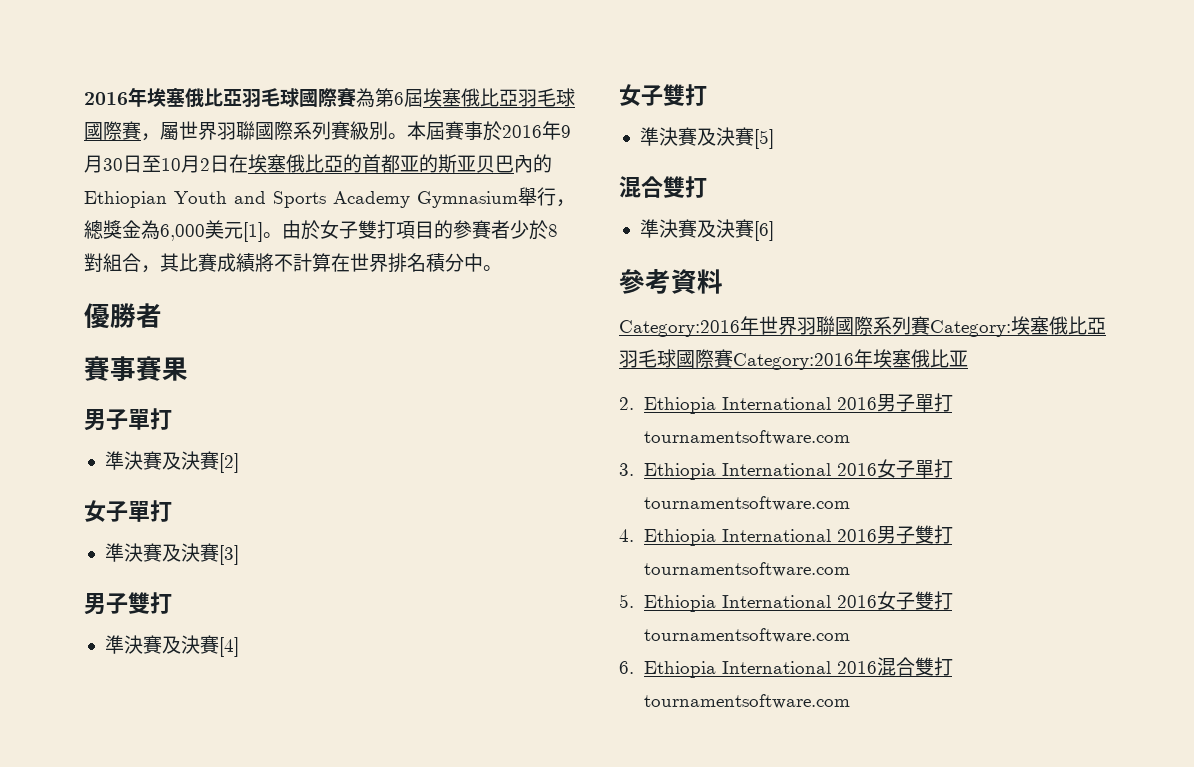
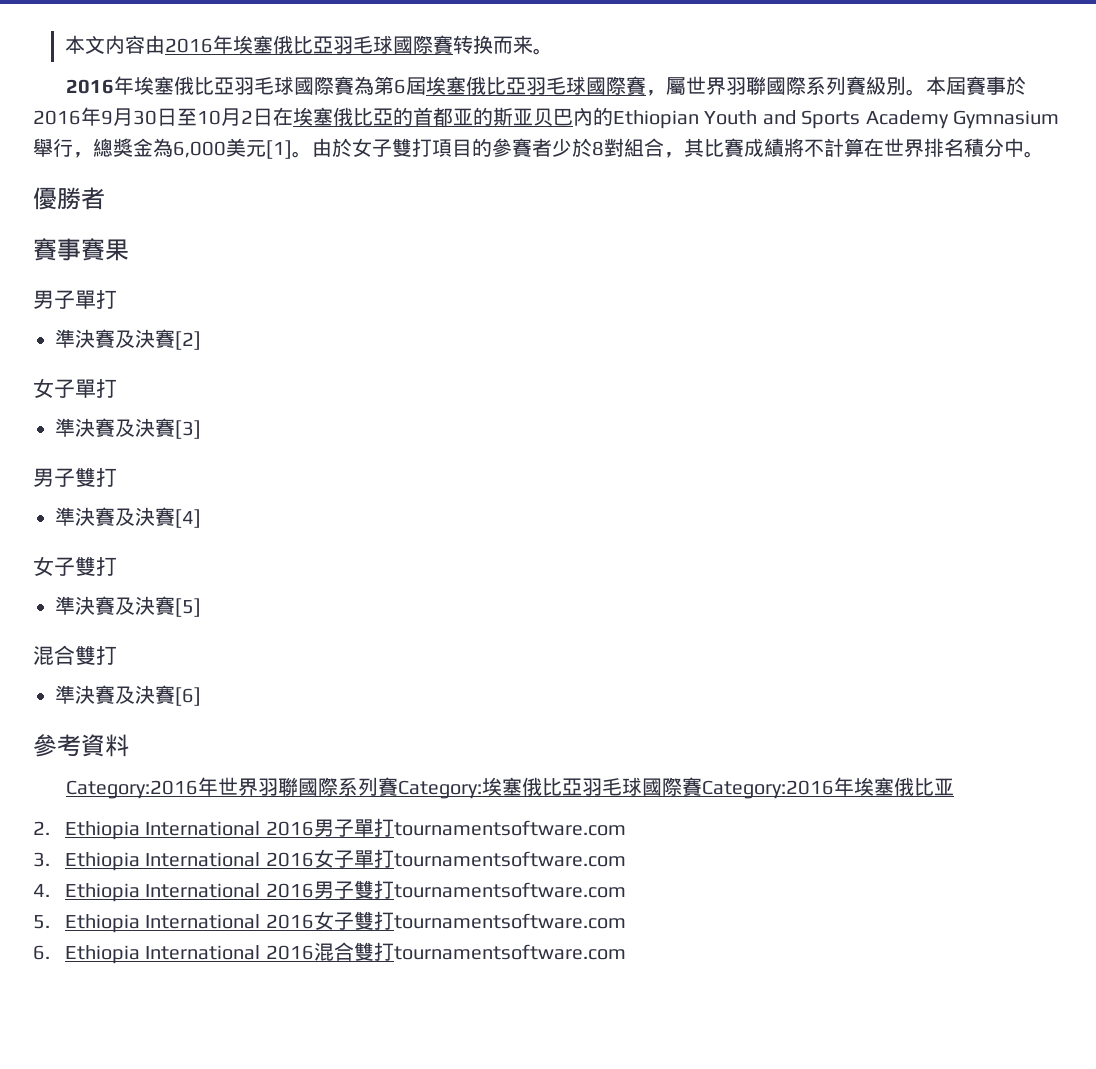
(84, 98) none -> [64,35,553,55] 本文内容由2016年埃塞俄比亞羽毛球國際賽转换而来。 //

